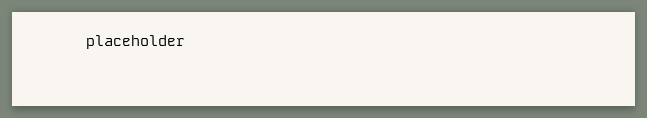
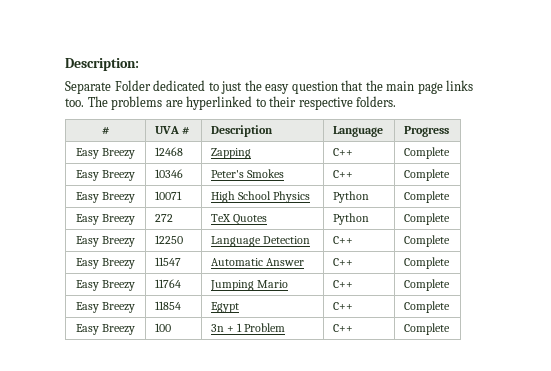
[86,35,185,49] placeholder -> [65,58,139,71] [65,80,474,94] [65,96,397,110] [102,127,110,134] [154,126,191,134] [210,125,273,137] [332,126,383,137] [403,126,449,137] [75,148,136,159] [154,147,183,156] [210,148,251,159] [332,148,353,156] [403,147,450,159] [75,170,136,181] [154,169,183,178] [210,169,285,178] [332,170,353,178] [403,169,450,181] [75,192,136,203] [154,191,182,200] [210,191,311,203] [332,191,369,203] [403,191,450,203] [75,214,136,225] [154,214,173,222] [210,214,268,225] [332,213,369,225] [403,213,450,225] [75,236,136,247] [154,235,183,244] [210,236,311,247] [332,236,353,244] [403,235,450,247] [75,258,136,269] [154,257,181,266] [210,258,305,266] [332,258,353,266] [403,257,450,269] [75,280,136,291] [154,279,181,288] [209,280,289,291] [332,280,353,288] [403,279,450,291] [75,302,136,313] [154,301,181,310] [210,302,239,313] [332,302,353,310] [403,301,450,313] [75,324,136,335] [154,323,171,332] [210,323,286,332] [332,324,353,332] [403,323,450,335] Description: // Separate Folder dedicated to just the easy question that the main page links too. The problems are hyperlinked to their respective folders. // # | UVA # | Description | Language | Progress // Easy Breezy | 12468 | Zapping | C++ | Complete // Easy Breezy | 10346 | Peter's Smokes | C++ | Complete // Easy Breezy | 10071 | High School Physics | Python | Complete // Easy Breezy | 272 | TeX Quotes | Python | Complete // Easy Breezy | 12250 | Language Detection | C++ | Complete // Easy Breezy | 11547 | Automatic Answer | C++ | Complete // Easy Breezy | 11764 | Jumping Mario | C++ | Complete // Easy Breezy | 11854 | Egypt | C++ | Complete // Easy Breezy | 100 | 3n + 1 Problem | C++ | Complete

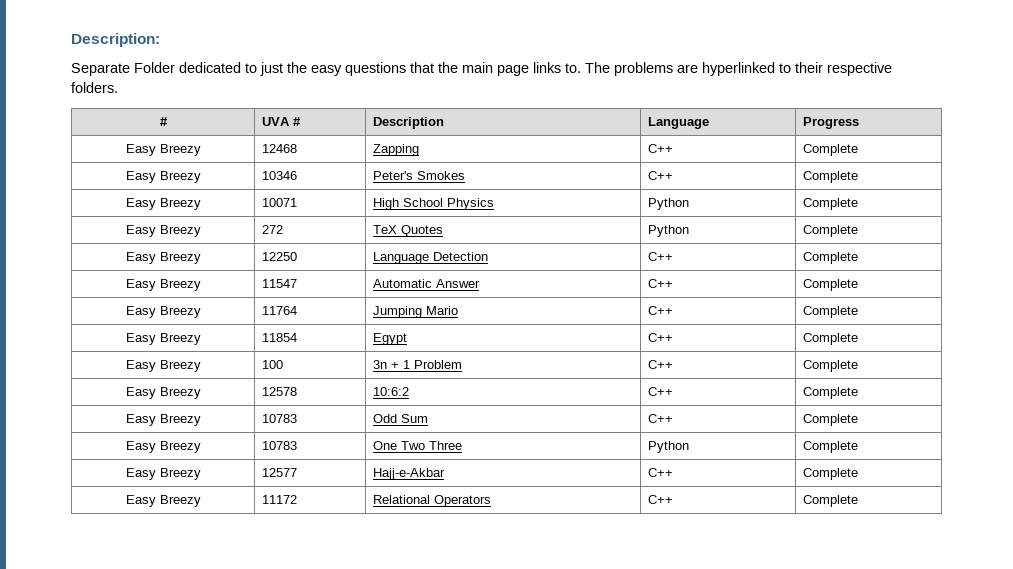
[291,81,338,94] question -> [345,62,406,76] questions
[65,98,84,107] too. -> [565,63,581,73] to.
(450, 329) none -> [125,387,201,399] [262,387,298,396] [373,387,410,396] [648,387,674,396] [803,387,859,399] [125,414,201,426] [262,414,298,423] [373,414,429,423] [648,414,674,423] [803,414,859,426] [125,441,201,453] [262,441,298,450] [373,441,463,450] [648,441,690,453] [803,441,859,453] [125,468,201,480] [262,468,298,477] [373,468,446,480] [648,468,674,477] [803,468,859,480] [125,495,201,507] [262,495,298,504] [373,495,492,507] [648,495,674,504] [803,495,859,507] // Easy Breezy | 12578 | 10:6:2 | C++ | Complete // Easy Breezy | 10783 | Odd Sum | C++ | Complete // Easy Breezy | 10783 | One Two Three | Python | Complete // Easy Breezy | 12577 | Hajj-e-Akbar | C++ | Complete // Easy Breezy | 11172 | Relational Operators | C++ | Complete

